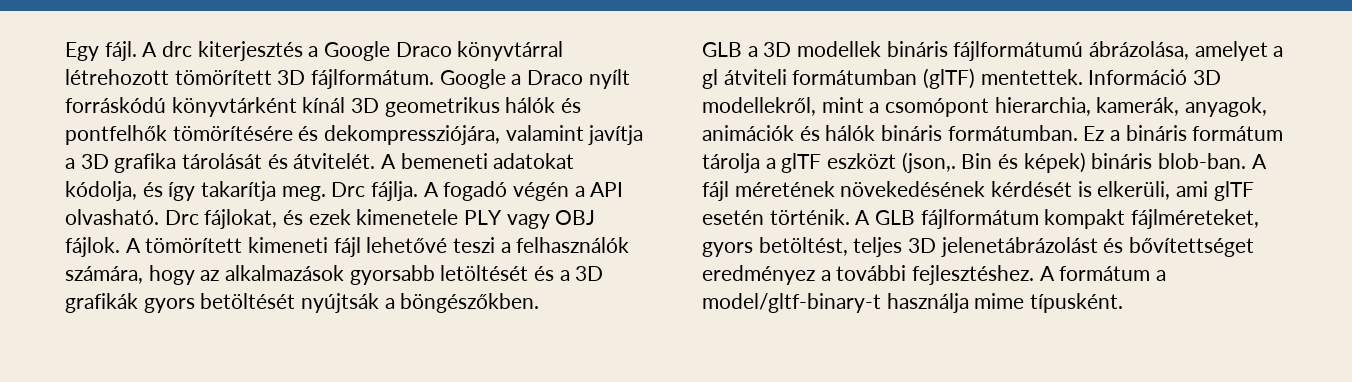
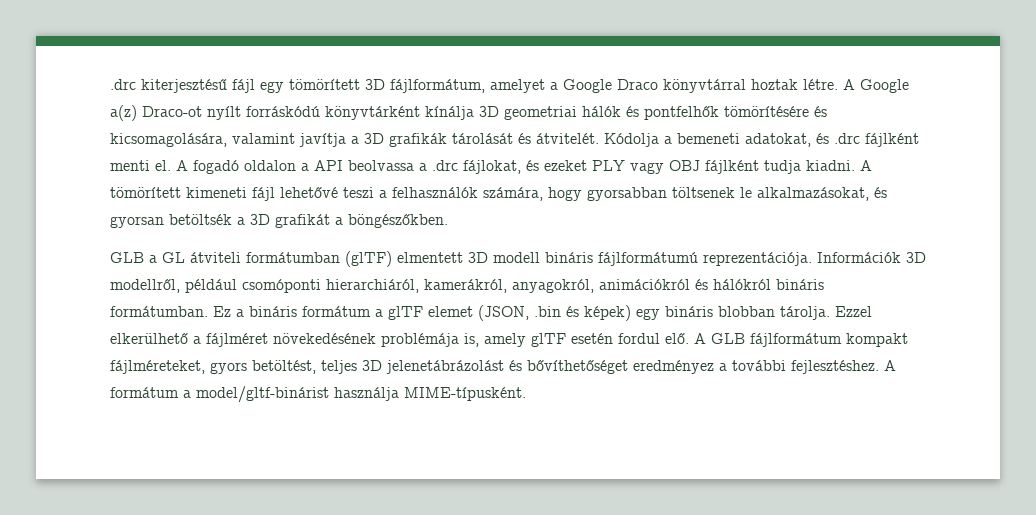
[65,41,564,61] [65,69,630,89] [65,97,500,117] Egy fájl. A drc kiterjesztés a Google Draco könyvtárral létrehozott tömörített 3D fájlformátum. Google a Draco nyílt forráskódú könyvtárként kínál 3D geometrikus -> [110,79,909,93] [110,105,577,121] .drc kiterjesztésű fájl egy tömörített 3D fájlformátum, amelyet a Google Draco könyvtárral hoztak létre. A Google a(z) Draco-ot nyílt forráskódú könyvtárként kínálja 3D geometriai
[324,125,501,145] dekompressziójára, -> [110,133,227,147] kicsomagolására,
[114,153,177,173] grafika -> [389,133,447,147] grafikák
[381,153,575,169] [65,181,419,201] A bemeneti adatokat kódolja, és így takarítja meg. Drc fájlja. -> [604,133,919,147] [110,160,171,171] Kódolja a bemeneti adatokat, és .drc fájlként menti el.
[513,182,570,201] végén -> [244,160,296,171] oldalon
[65,209,596,229] [65,237,120,257] olvasható. Drc fájlokat, és ezek kimenetele PLY vagy OBJ fájlok. -> [348,160,855,174] beolvassa a .drc fájlokat, és ezeket PLY vagy OBJ fájlként tudja kiadni.
[200,265,604,285] [65,293,540,313] [702,41,1284,61] [702,68,1222,89] [702,97,1268,117] [702,125,876,141] az alkalmazások gyorsabb letöltését és a 3D grafikák gyors betöltését nyújtsák a böngészőkben. // GLB a 3D modellek bináris fájlformátumú ábrázolása, amelyet a gl átviteli formátumban (glTF) mentettek. Információ 3D modellekről, mint a csomópont hierarchia, kamerák, anyagok, animációk és hálók -> [587,187,887,201] [110,214,448,228] [110,251,926,267] [110,279,771,293] gyorsabban töltsenek le alkalmazásokat, és gyorsan betöltsék a 3D grafikát a böngészőkben. // GLB a GL átviteli formátumban (glTF) elmentett 3D modell bináris fájlformátumú reprezentációja. Információk 3D modellről, például csomóponti hierarchiáról, kamerákról, anyagokról, animációkról és hálókról
[702,153,760,173] tárolja -> (371, 311) none
[827,152,1267,173] [702,181,1254,201] [702,209,850,225] eszközt (json,. Bin és képek) bináris blob-ban. A fájl méretének növekedésének kérdését is elkerüli, ami glTF esetén történik. -> [428,305,872,321] [110,333,689,347] elemet (JSON, .bin és képek) egy bináris blobban tárolja. Ezzel elkerülhető a fájlméret növekedésének problémája is, amely glTF esetén fordul elő.
[1129,237,1255,257] bővítettséget -> [527,360,628,374] bővíthetőséget
[702,293,1124,313] model/gltf-binary-t használja mime típusként. -> [196,386,526,403] model/gltf-binárist használja MIME-típusként.

